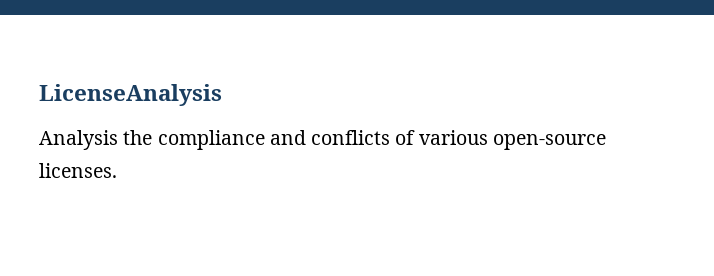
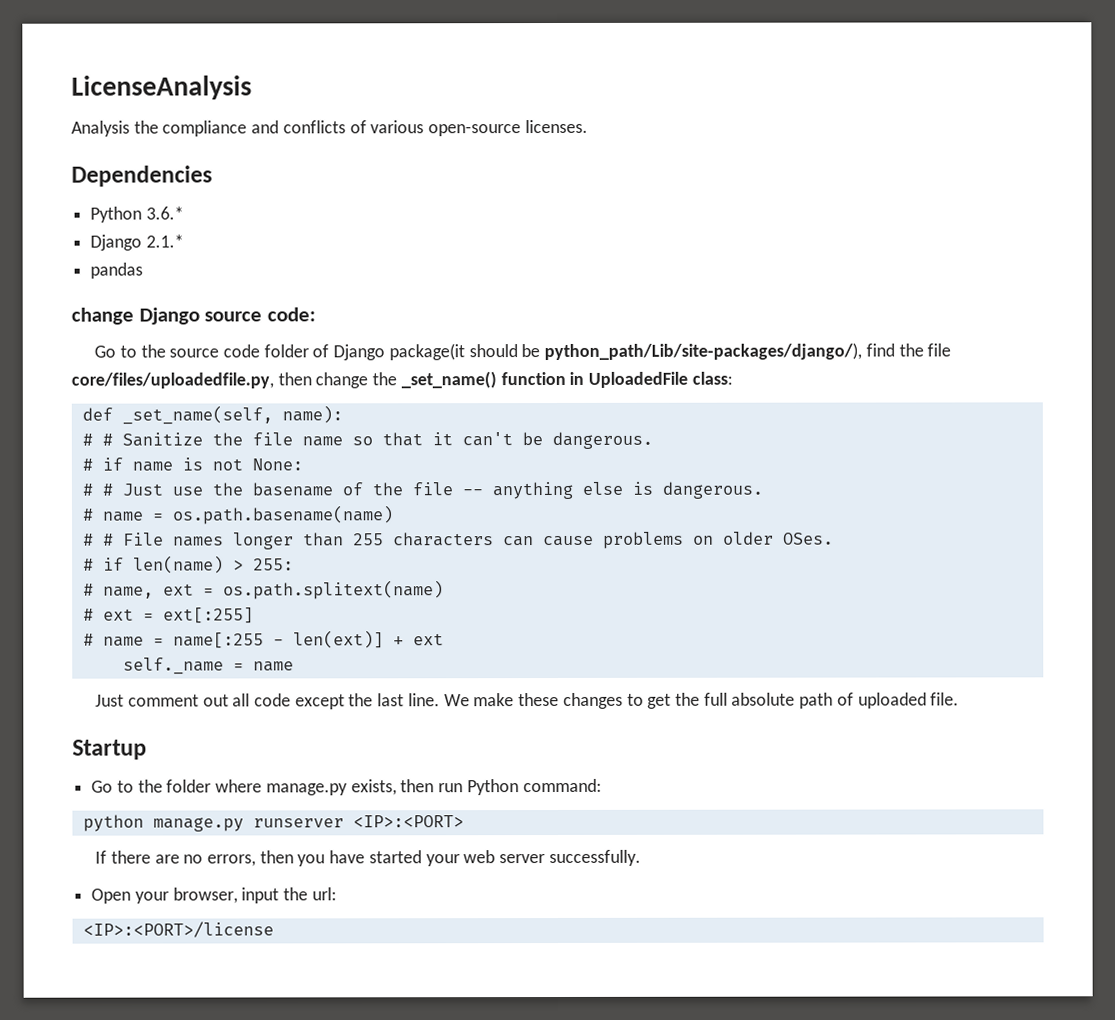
(117, 170) none -> [71,165,213,187] [90,206,184,223] [90,234,184,251] [90,262,144,279] [71,307,316,325] [94,342,952,361] [71,371,733,389] [81,405,343,425] [81,431,653,450] [81,457,303,472] [81,481,763,500] [81,505,394,525] [82,531,834,550] [82,555,294,574] [82,580,444,600] [82,607,254,624] [82,630,444,649] [122,657,294,675] [95,692,960,710] [72,739,147,760] [91,778,602,796] [82,814,464,832] [95,849,641,867] [91,887,337,904] [82,921,274,938] // Dependencies // Python 3.6.* // Django 2.1.* // pandas // change Django source code: // Go to the source code folder of Django package(it should be python_path/Lib/site-packages/django/), find the file core/files/uploadedfile.py, then change the _set_name() function in UploadedFile class: // def _set_name(self, name): // # # Sanitize the file name so that it can't be dangerous. // # if name is not None: // # # Just use the basename of the file -- anything else is dangerous. // # name = os.path.basename(name) // # # File names longer than 255 characters can cause problems on older OSes. // # if len(name) > 255: // # name, ext = os.path.splitext(name) // # ext = ext[:255] // # name = name[:255 - len(ext)] + ext // self._name = name // Just comment out all code except the last line. We make these changes to get the full absolute path of uploaded file. // Startup // Go to the folder where manage.py exists, then run Python command: // python manage.py runserver <IP>:<PORT> // If there are no errors, then you have started your web server successfully. // Open your browser, input the url: // <IP>:<PORT>/license

